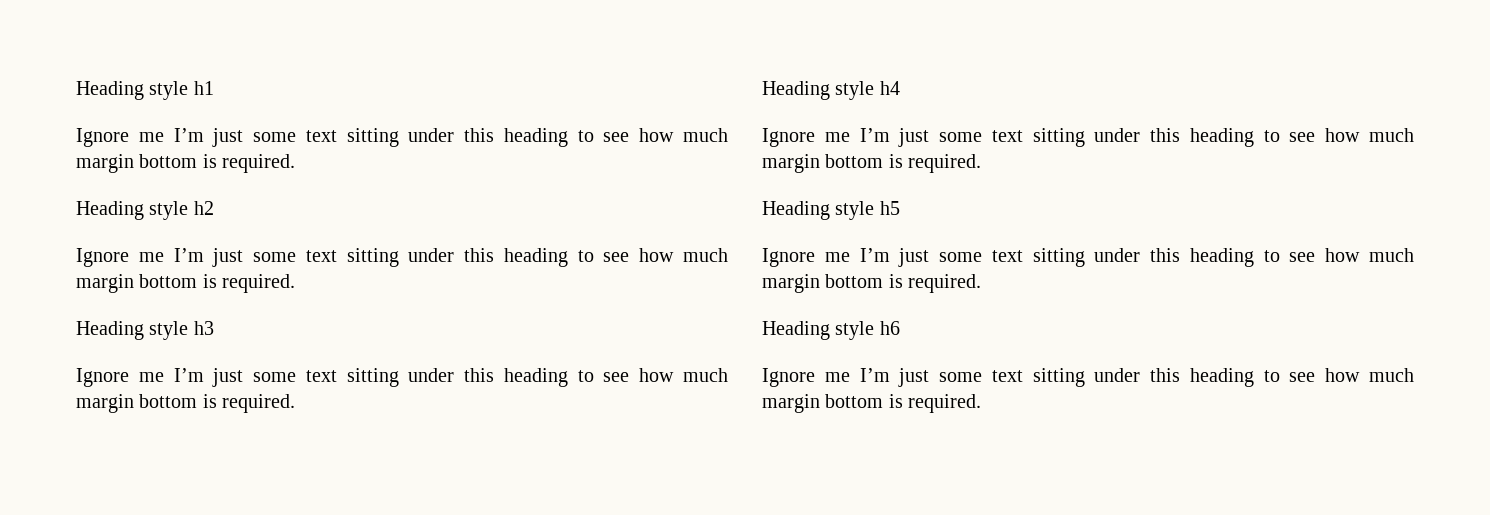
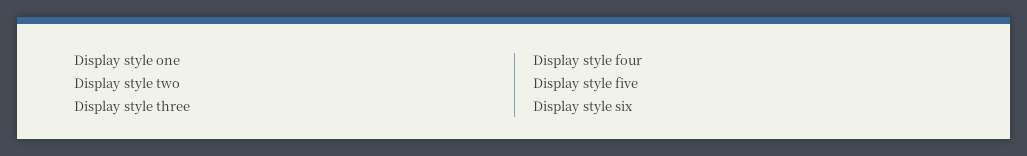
[76,81,214,100] [76,128,728,147] [76,154,296,173] [76,201,214,220] [76,248,728,267] [76,274,296,293] [76,321,214,340] [76,368,728,387] [76,394,296,413] [762,81,900,100] [762,128,1414,147] [762,154,982,173] [762,201,900,220] [762,248,1414,267] [762,274,982,293] [762,321,900,340] [762,368,1414,387] [762,394,982,413] Heading style h1 // Ignore me I’m just some text sitting under this heading to see how much margin bottom is required. // Heading style h2 // Ignore me I’m just some text sitting under this heading to see how much margin bottom is required. // Heading style h3 // Ignore me I’m just some text sitting under this heading to see how much margin bottom is required. // Heading style h4 // Ignore me I’m just some text sitting under this heading to see how much margin bottom is required. // Heading style h5 // Ignore me I’m just some text sitting under this heading to see how much margin bottom is required. // Heading style h6 // Ignore me I’m just some text sitting under this heading to see how much margin bottom is required. -> [74,54,181,69] [74,77,181,92] [74,100,191,115] [533,54,643,69] [533,77,639,92] [533,100,634,115] Display style one // Display style two // Display style three // Display style four // Display style five // Display style six

